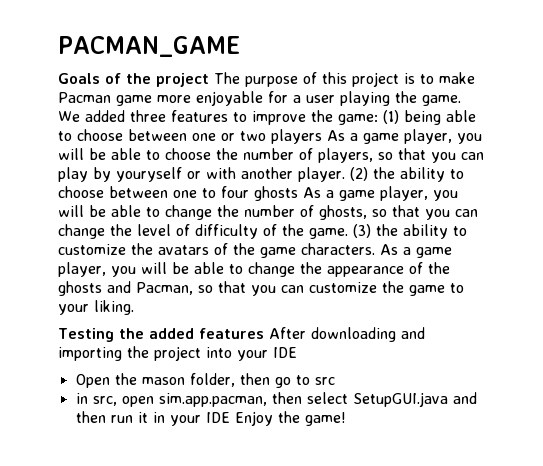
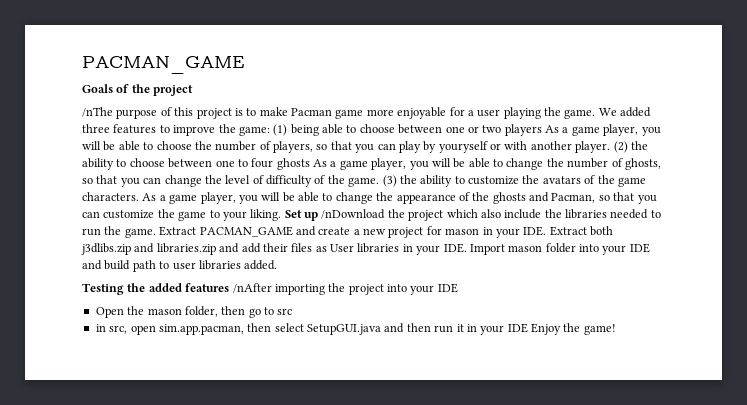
[214,72,240,84] The -> [82,107,113,117] // /nThe
(134, 307) none -> [284,209,661,221] [82,226,613,238] [81,243,650,255] [82,260,278,272] Set up /nDownload the project which also include the libraries needed to run the game. Extract PACMAN_GAME and create a new project for mason in your IDE. Extract both j3dlibs.zip and libraries.zip and add their files as User libraries in your IDE. Import mason folder into your IDE and build path to user libraries added.
[268,327,425,342] After downloading and -> [232,283,272,293] /nAfter

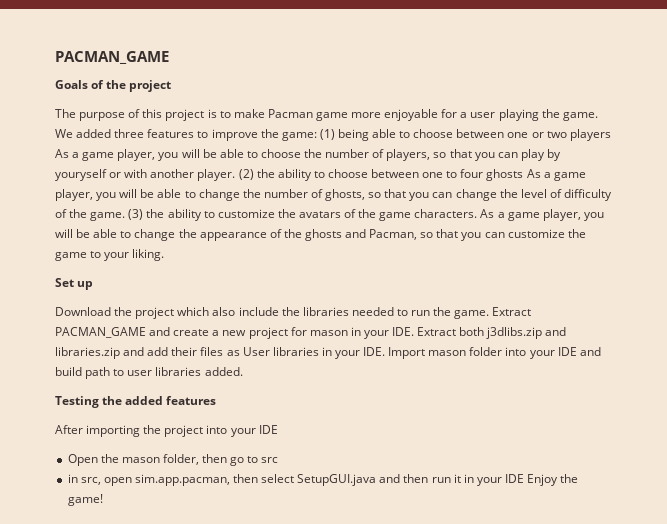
[82,107,113,117] /nThe -> [55,109,76,118] The
(282, 215) none -> (165, 255) //
[321,209,386,219] /nDownload -> [55,307,111,316] // Download
[232,283,272,293] /nAfter -> [55,425,83,434] // After

